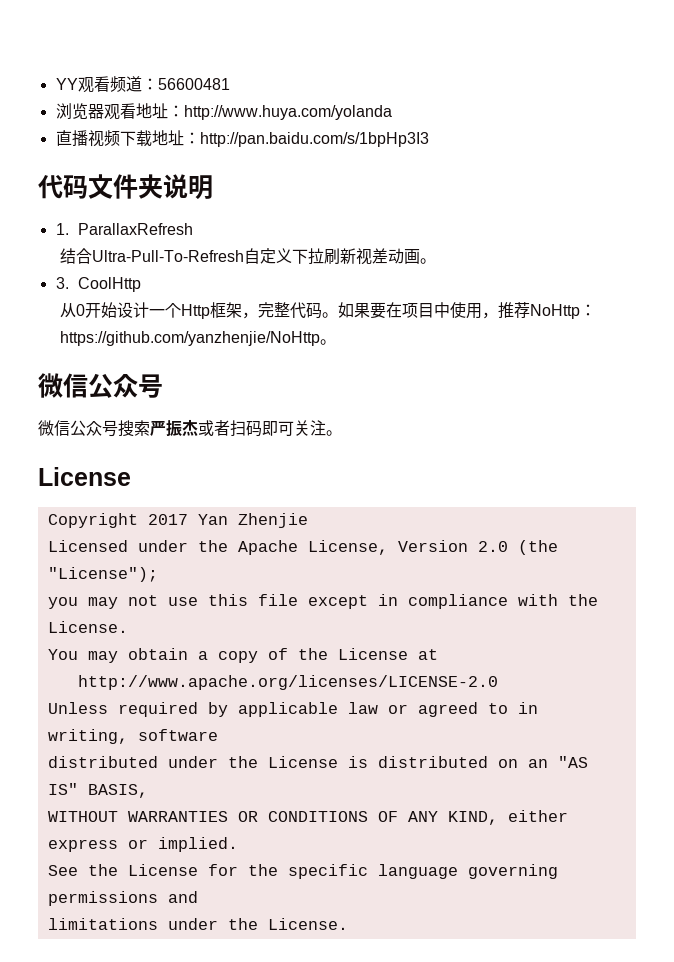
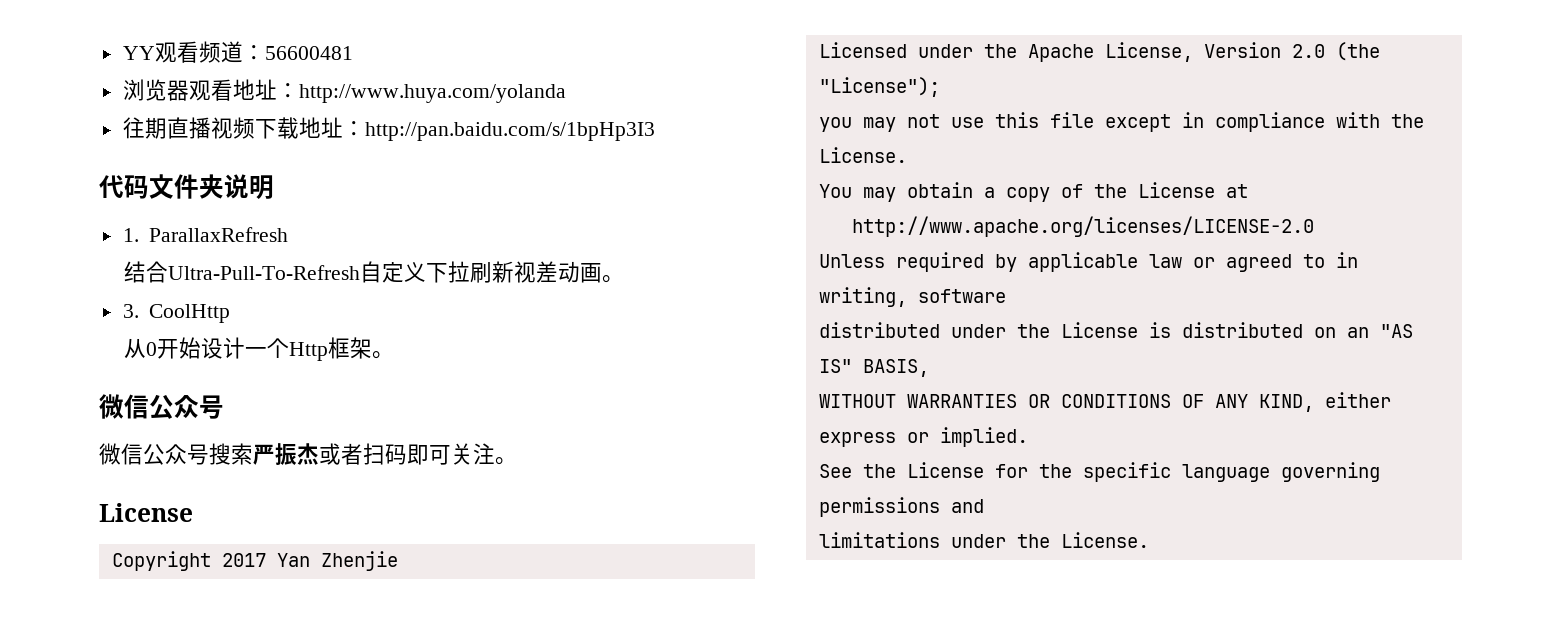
(392, 112) none -> [122,117,167,139] 往期
[241,302,596,319] [59,331,320,346] ，完整代码。如果要在项目中使用，推荐NoHttp：https://github.com/yanzhenjie/NoHttp -> (373, 348) none

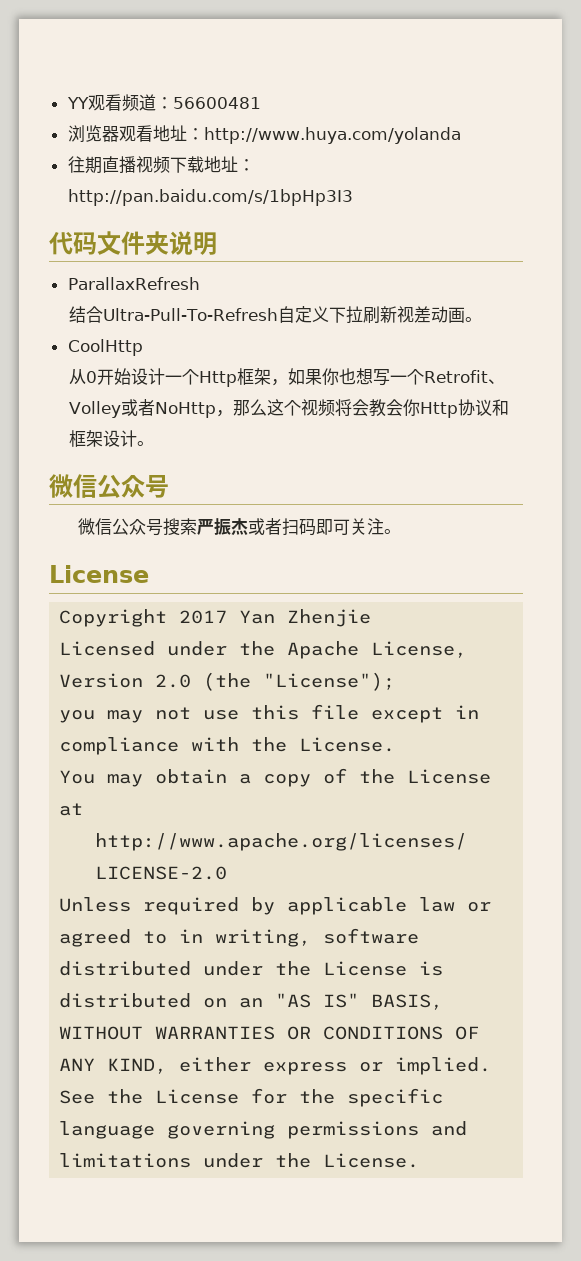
[122,228,139,242] 1. -> (217, 243) none
[122,304,139,318] 3. -> (483, 319) none
(373, 348) none -> [271,368,506,386] [69,399,510,418] [69,430,138,447] ，如果你也想写一个Retrofit、Volley或者NoHttp，那么这个视频将会教会你Http协议和框架设计

